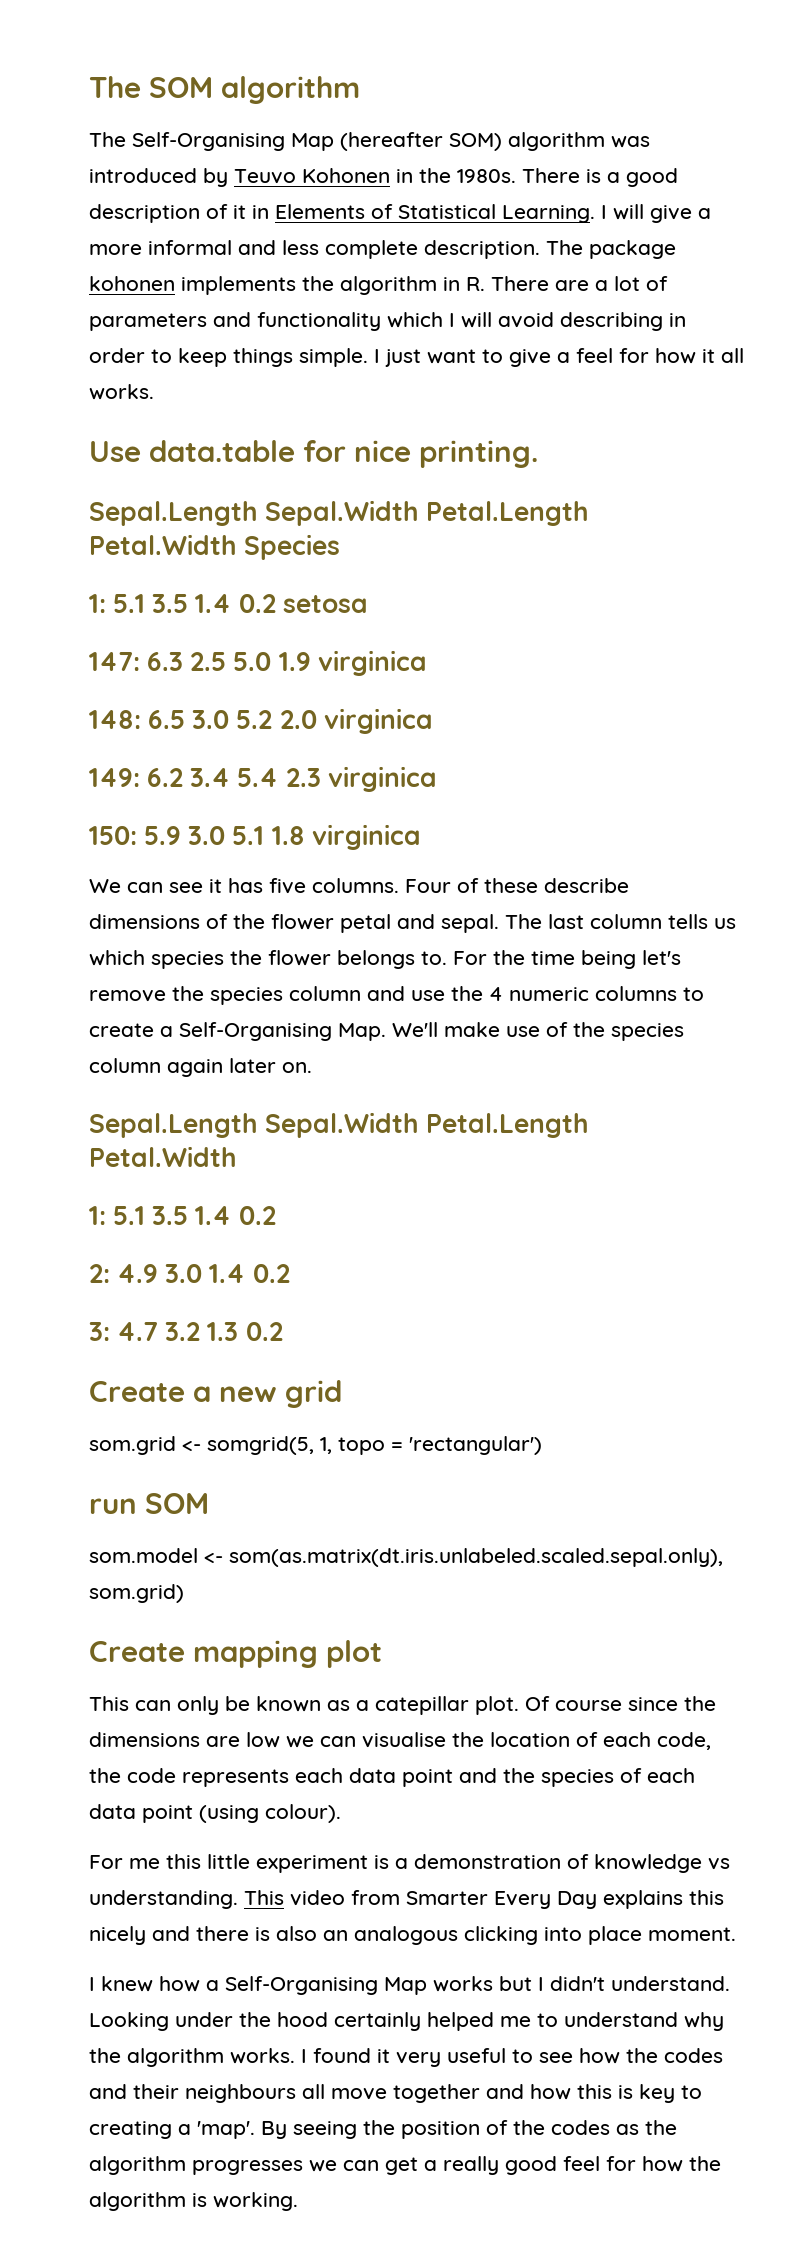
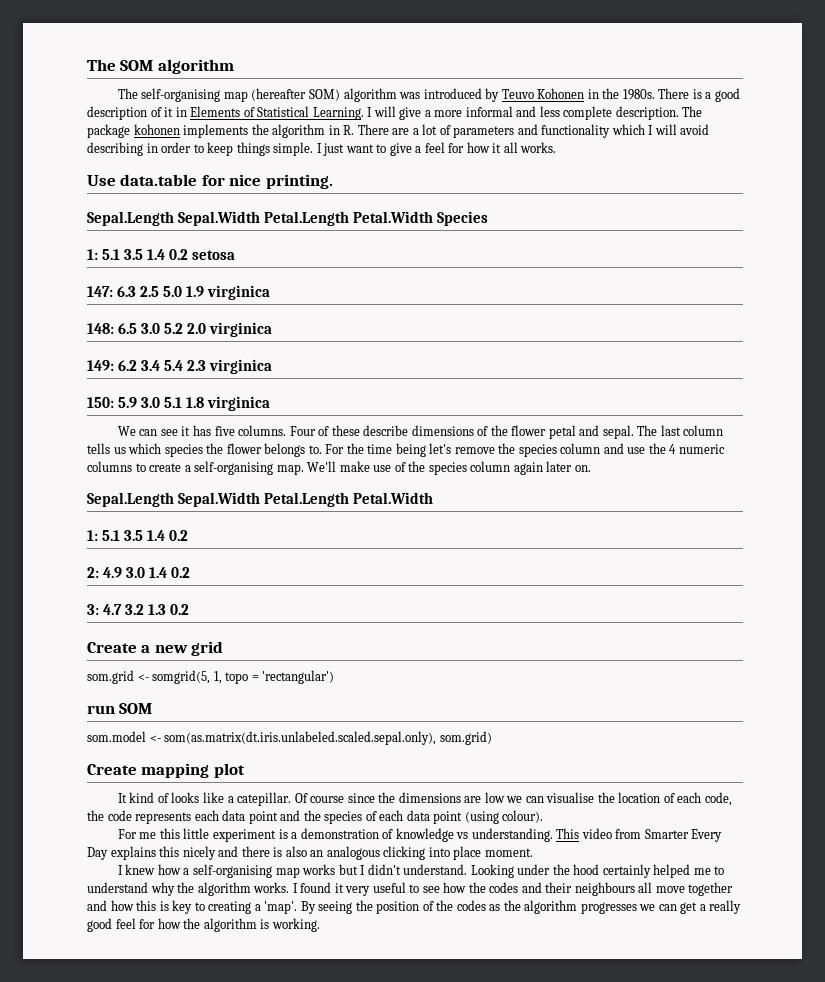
[132,132,334,151] Self-Organising Map -> [141,88,248,102] self-organising map
[179,1022,386,1041] Self-Organising Map. -> [194,461,304,475] self-organising map.
[89,1696,519,1715] This can only be known as a catepillar plot. -> [117,792,292,806] It kind of looks like a catepillar.
[225,1976,427,1995] Self-Organising Map -> [192,864,300,878] self-organising map

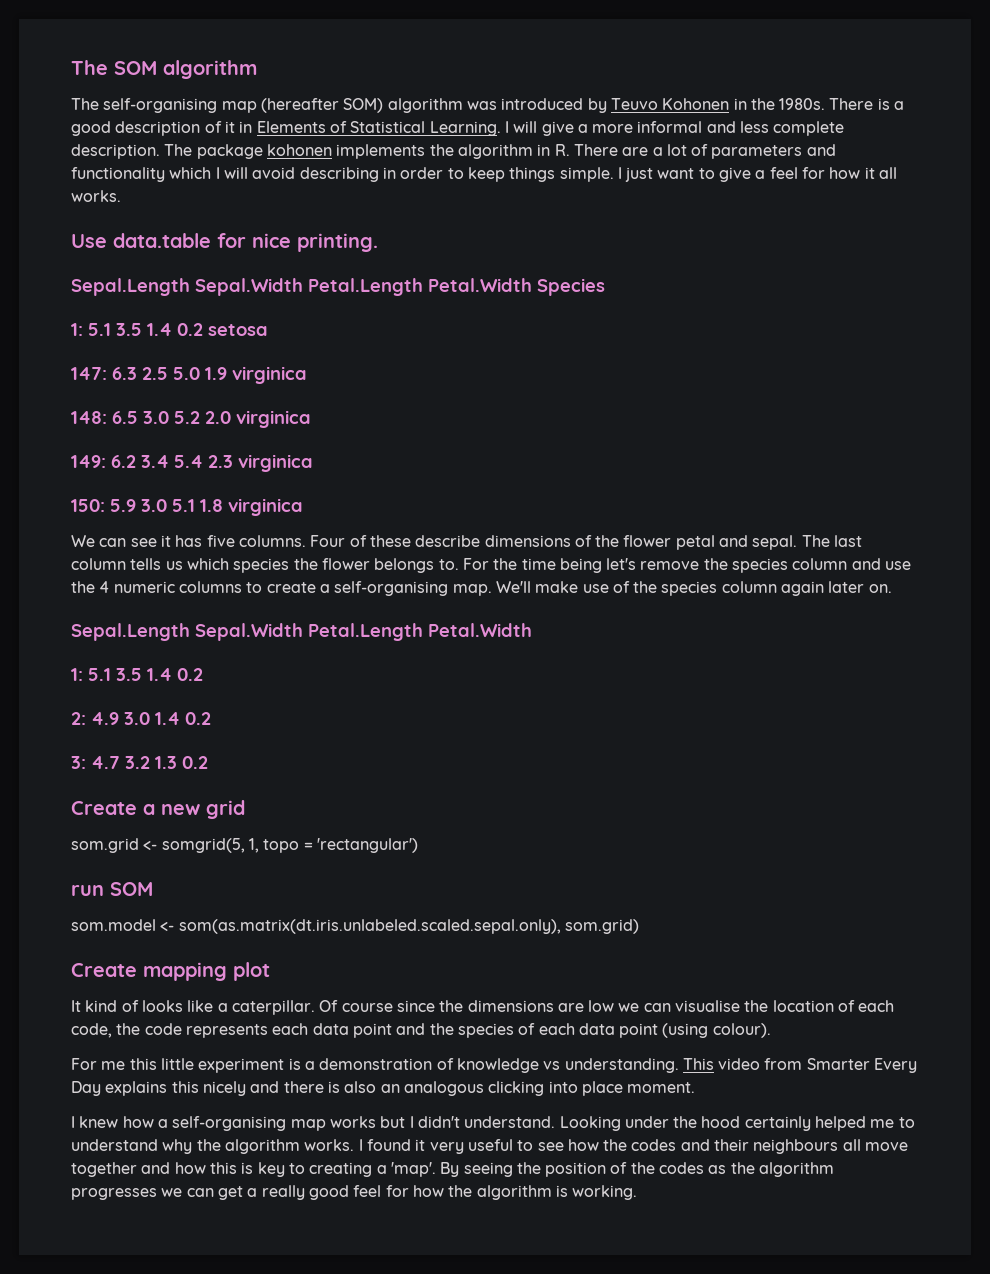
[237,792,292,806] catepillar. -> [231,1000,315,1015] caterpillar.

